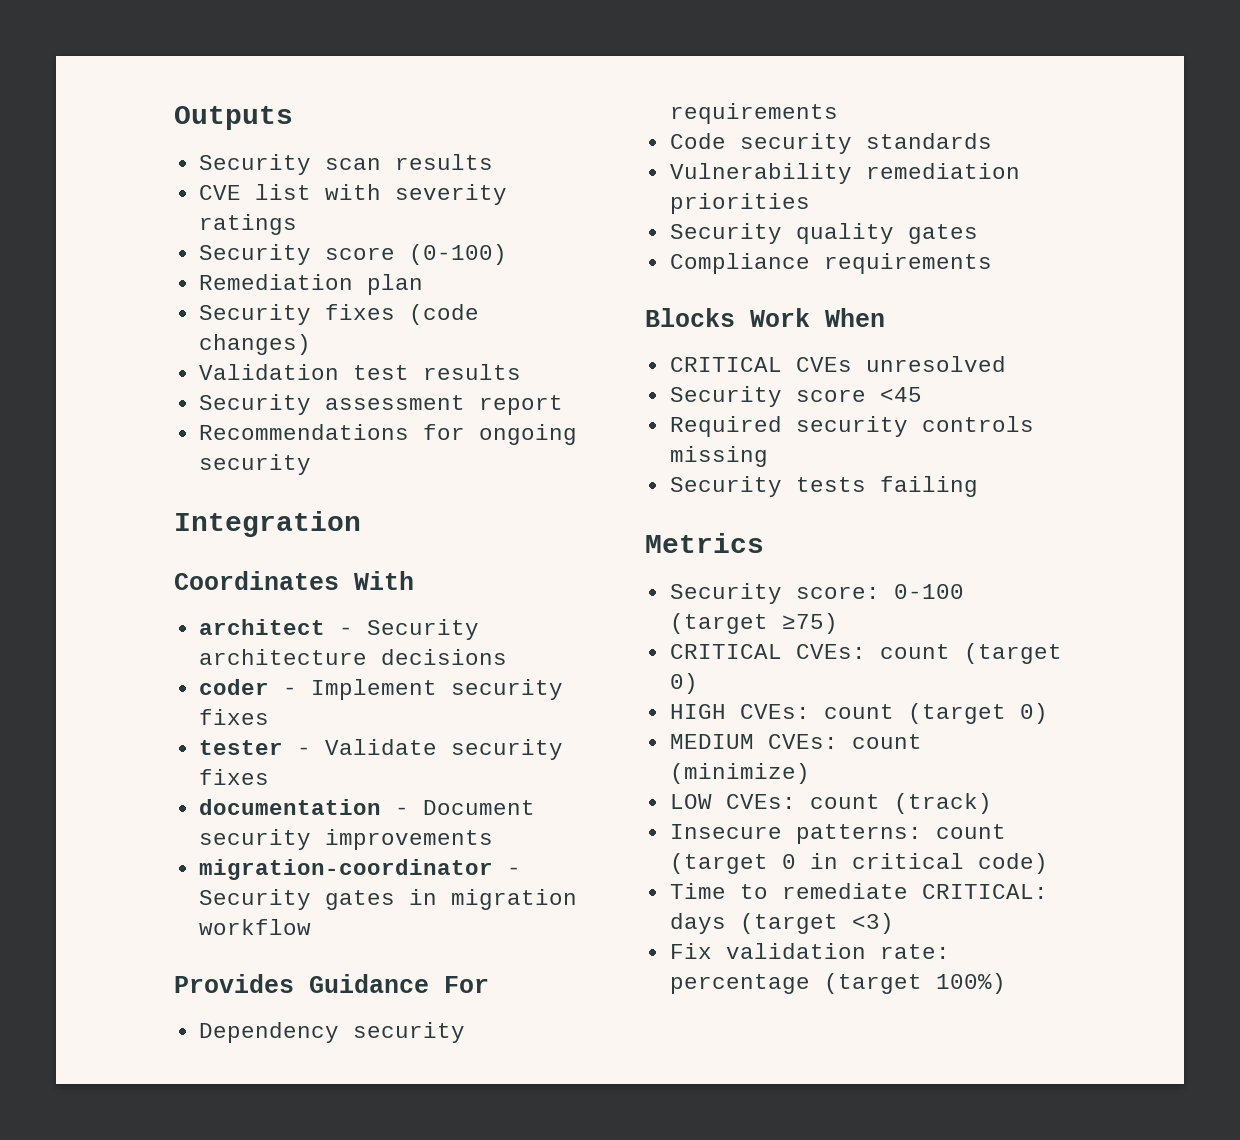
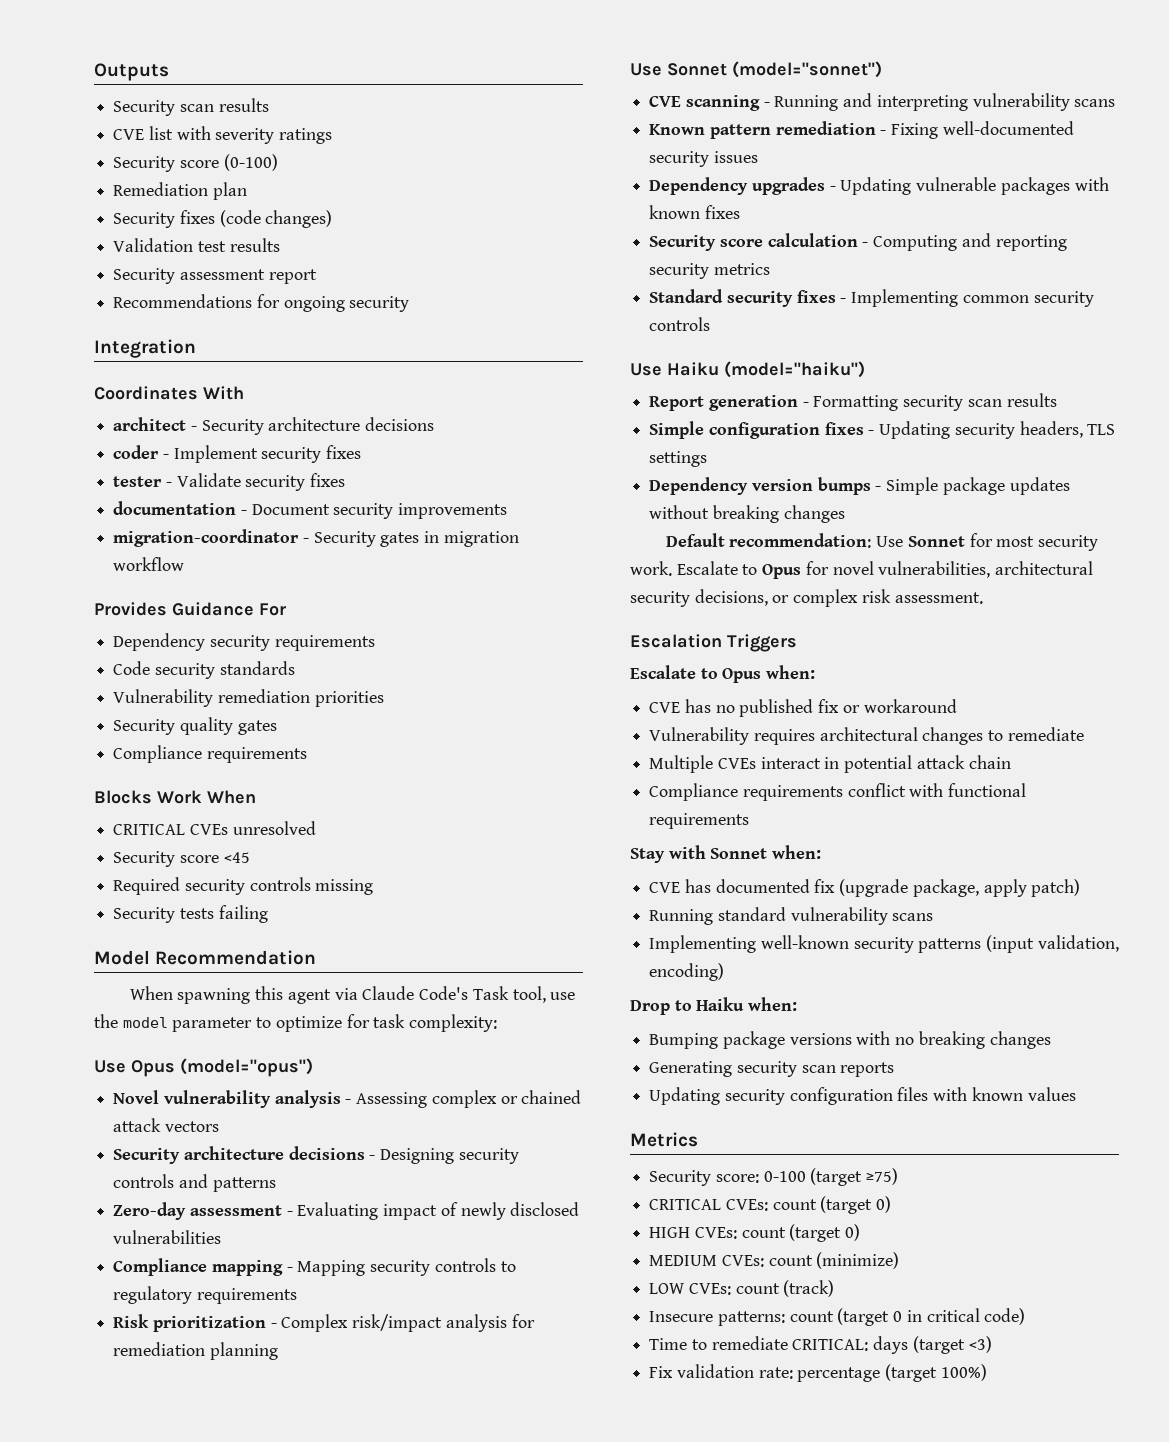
(978, 486) none -> [94,950,317,965] [129,986,576,1004] [94,1014,498,1032] [94,1058,313,1077] [113,1090,582,1108] [113,1118,219,1132] [113,1146,519,1164] [113,1174,276,1192] [113,1202,580,1220] [113,1230,222,1244] [113,1258,516,1276] [113,1286,297,1304] [113,1314,535,1332] [113,1342,278,1360] [630,61,882,78] [649,93,1116,111] [649,121,1074,139] [649,151,758,167] [649,177,1109,195] [649,205,740,219] [649,233,1067,251] [649,263,770,279] [649,289,1094,307] [649,317,711,331] [630,361,865,378] [649,393,1057,411] [649,421,1116,439] [649,451,708,467] [649,477,1070,495] [649,505,845,523] [665,533,1099,551] [630,561,1094,579] [630,589,983,607] [630,634,797,652] [630,665,816,683] [649,699,957,717] [649,727,1084,745] [649,755,1011,773] [649,783,1027,801] [649,813,750,829] [630,845,822,863] [649,879,1081,897] [649,907,934,925] [649,935,1119,953] [649,963,725,981] [630,997,798,1015] [649,1031,1051,1049] [649,1061,895,1077] [649,1087,1076,1105] // Model Recommendation // When spawning this agent via Claude Code's Task tool, use the model parameter to optimize for task complexity: // Use Opus (model="opus") // Novel vulnerability analysis - Assessing complex or chained attack vectors // Security architecture decisions - Designing security controls and patterns // Zero-day assessment - Evaluating impact of newly disclosed vulnerabilities // Compliance mapping - Mapping security controls to regulatory requirements // Risk prioritization - Complex risk/impact analysis for remediation planning // Use Sonnet (model="sonnet") // CVE scanning - Running and interpreting vulnerability scans // Known pattern remediation - Fixing well-documented security issues // Dependency upgrades - Updating vulnerable packages with known fixes // Security score calculation - Computing and reporting security metrics // Standard security fixes - Implementing common security controls // Use Haiku (model="haiku") // Report generation - Formatting security scan results // Simple configuration fixes - Updating security headers, TLS settings // Dependency version bumps - Simple package updates without breaking changes // Default recommendation: Use Sonnet for most security work. Escalate to Opus for novel vulnerabilities, architectural security decisions, or complex risk assessment. // Escalation Triggers // Escalate to Opus when: // CVE has no published fix or workaround // Vulnerability requires architectural changes to remediate // Multiple CVEs interact in potential attack chain // Compliance requirements conflict with functional requirements // Stay with Sonnet when: // CVE has documented fix (upgrade package, apply patch) // Running standard vulnerability scans // Implementing well-known security patterns (input validation, encoding) // Drop to Haiku when: // Bumping package versions with no breaking changes // Generating security scan reports // Updating security configuration files with known values

